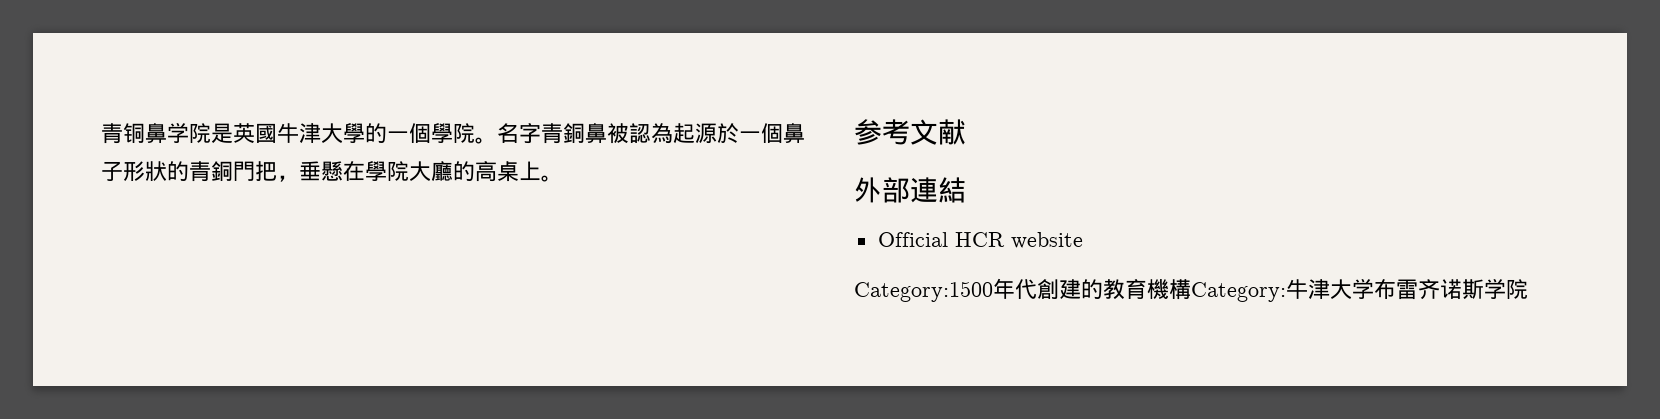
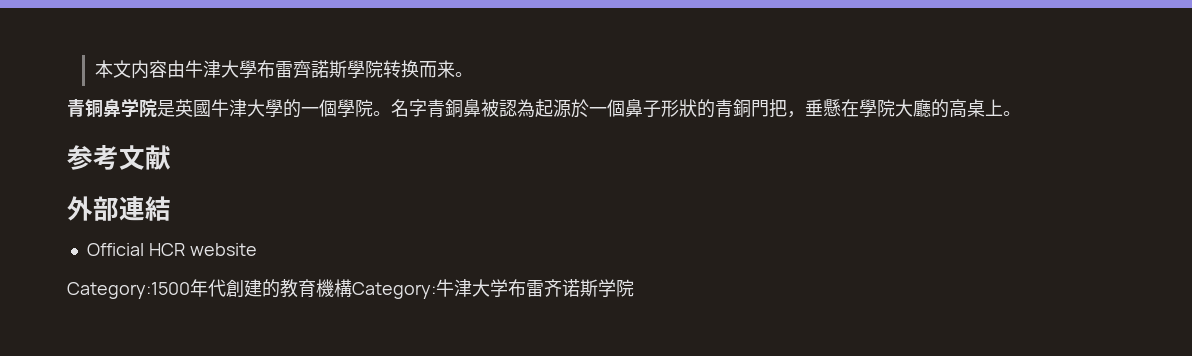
(101, 133) none -> [95,60,474,79] 本文内容由牛津大學布雷齊諾斯學院转换而来。 //

